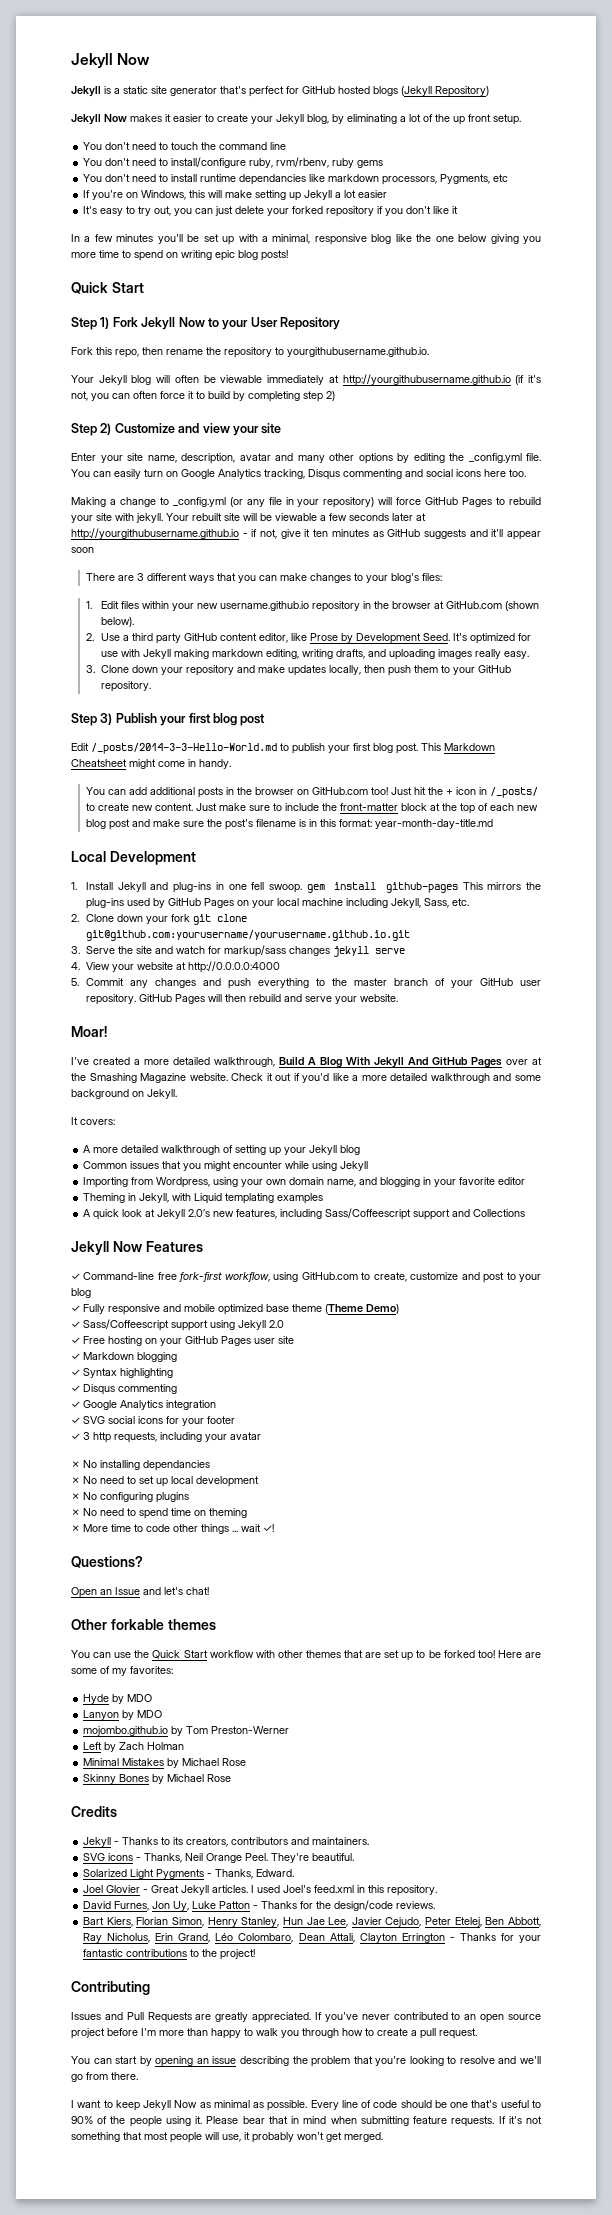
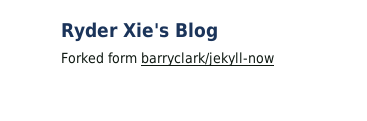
[71,53,151,68] [71,86,489,97] [71,114,521,125] [83,142,287,150] [83,157,384,168] [83,174,509,185] [83,190,388,201] [83,206,459,217] [71,234,542,245] [71,250,288,261] [71,282,144,294] [71,317,340,330] [71,347,429,358] [71,374,541,386] [71,391,335,402] [71,423,282,436] [71,453,541,464] [71,469,526,480] [71,497,541,508] [71,513,426,523] [71,528,541,540] [71,547,94,553] [85,573,442,583] [85,601,539,612] [100,617,134,627] [85,633,531,644] [100,649,529,660] [85,665,511,676] [100,681,151,692] [71,713,266,726] [71,743,495,754] [71,759,231,769] [85,787,538,798] [85,803,538,814] [85,819,493,830] [71,851,196,865] [71,882,542,893] [85,898,469,909] [71,914,247,925] [85,930,410,941] [71,945,405,957] [71,961,280,973] [71,978,542,989] [85,994,398,1005] [71,1026,107,1037] [71,1057,542,1068] [71,1073,542,1083] [71,1089,177,1099] [71,1117,115,1125] [83,1145,361,1156] [83,1161,369,1171] [83,1177,526,1188] [83,1193,324,1204] [83,1208,526,1220] [71,1241,203,1255] [71,1272,541,1283] [71,1288,91,1298] [71,1304,399,1315] [71,1319,284,1331] [71,1336,294,1346] [71,1352,177,1362] [71,1368,173,1378] [71,1384,177,1395] [71,1400,216,1410] [71,1416,235,1426] [71,1432,261,1443] [71,1460,210,1471] [71,1476,259,1487] [71,1492,189,1503] [71,1508,247,1519] [71,1524,274,1534] [71,1556,143,1568] [71,1587,209,1598] [71,1619,216,1630] [71,1650,541,1661] [71,1666,173,1676] [83,1694,153,1704] [83,1710,163,1720] [83,1726,290,1736] [83,1742,185,1752] [83,1758,247,1768] [83,1774,232,1784] [71,1806,117,1817] [83,1837,370,1847] [83,1853,355,1863] [83,1869,295,1879] [83,1885,438,1896] [83,1900,436,1911] [83,1917,541,1927] [83,1933,541,1943] [83,1949,256,1960] [71,1981,150,1995] [71,2012,541,2023] [71,2028,477,2039] [71,2056,541,2067] [71,2072,138,2082] [71,2100,541,2111] [71,2116,543,2127] [71,2132,383,2143] Jekyll Now // Jekyll is a static site generator that's perfect for GitHub hosted blogs (Jekyll Repository) // Jekyll Now makes it easier to create your Jekyll blog, by eliminating a lot of the up front setup. // You don't need to touch the command line // You don't need to install/configure ruby, rvm/rbenv, ruby gems // You don't need to install runtime dependancies like markdown processors, Pygments, etc // If you're on Windows, this will make setting up Jekyll a lot easier // It's easy to try out, you can just delete your forked repository if you don't like it // In a few minutes you'll be set up with a minimal, responsive blog like the one below giving you more time to spend on writing epic blog posts! // Quick Start // Step 1) Fork Jekyll Now to your User Repository // Fork this repo, then rename the repository to yourgithubusername.github.io. // Your Jekyll blog will often be viewable immediately at http://yourgithubusername.github.io (if it's not, you can often force it to build by completing step 2) // Step 2) Customize and view your site // Enter your site name, description, avatar and many other options by editing the _config.yml file. You can easily turn on Google Analytics tracking, Disqus commenting and social icons here too. // Making a change to _config.yml (or any file in your repository) will force GitHub Pages to rebuild your site with jekyll. Your rebuilt site will be viewable a few seconds later at http://yourgithubusername.github.io - if not, give it ten minutes as GitHub suggests and it'll appear soon // There are 3 different ways that you can make changes to your blog's files: // 1. Edit files within your new username.github.io repository in the browser at GitHub.com (shown below). // 2. Use a third party GitHub content editor, like Prose by Development Seed. It's optimized for use with Jekyll making markdown editing, writing drafts, and uploading images really easy. // 3. Clone down your repository and make updates locally, then push them to your GitHub repository. // Step 3) Publish your first blog post // Edit /_posts/2014-3-3-Hello-World.md to publish your first blog post. This Markdown Cheatsheet might come in handy. // You can add additional posts in the browser on GitHub.com too! Just hit the + icon in /_posts/ to create new content. Just make sure to include the front-matter block at the top of each new blog post and make sure the post's filename is in this format: year-month-day-title.md // Local Development // 1. Install Jekyll and plug-ins in one fell swoop. gem install github-pages This mirrors the plug-ins used by GitHub Pages on your local machine including Jekyll, Sass, etc. // 2. Clone down your fork git clone git@github.com:yourusername/yourusername.github.io.git // 3. Serve the site and watch for markup/sass changes jekyll serve // 4. View your website at http://0.0.0.0:4000 // 5. Commit any changes and push everything to the master branch of your GitHub user repository. GitHub Pages will then rebuild and serve your website. // Moar! // I've created a more detailed walkthrough, Build A Blog With Jekyll And GitHub Pages over at the Smashing Magazine website. Check it out if you'd like a more detailed walkthrough and some background on Jekyll. // It covers: // A more detailed walkthrough of setting up your Jekyll blog // Common issues that you might encounter while using Jekyll // Importing from Wordpress, using your own domain name, and blogging in your favorite editor // Theming in Jekyll, with Liquid templating examples // A quick look at Jekyll 2.0’s new features, including Sass/Coffeescript support and Collections // Jekyll Now Features // ✓ Command-line free fork-first workflow, using GitHub.com to create, customize and post to your blog // ✓ Fully responsive and mobile optimized base theme (Theme Demo) // ✓ Sass/Coffeescript support using Jekyll 2.0 // ✓ Free hosting on your GitHub Pages user site // ✓ Markdown blogging // ✓ Syntax highlighting // ✓ Disqus commenting // ✓ Google Analytics integration // ✓ SVG social icons for your footer // ✓ 3 http requests, including your avatar // ✗ No installing dependancies // ✗ No need to set up local development // ✗ No configuring plugins // ✗ No need to spend time on theming // ✗ More time to code other things ... wait ✓! // Questions? // Open an Issue and let's chat! // Other forkable themes // You can use the Quick Start workflow with other themes that are set up to be forked too! Here are some of my favorites: // Hyde by MDO // Lanyon by MDO // mojombo.github.io by Tom Preston-Werner // Left by Zach Holman // Minimal Mistakes by Michael Rose // Skinny Bones by Michael Rose // Credits // Jekyll - Thanks to its creators, contributors and maintainers. // SVG icons - Thanks, Neil Orange Peel. They're beautiful. // Solarized Light Pygments - Thanks, Edward. // Joel Glovier - Great Jekyll articles. I used Joel's feed.xml in this repository. // David Furnes, Jon Uy, Luke Patton - Thanks for the design/code reviews. // Bart Kiers, Florian Simon, Henry Stanley, Hun Jae Lee, Javier Cejudo, Peter Etelej, Ben Abbott, Ray Nicholus, Erin Grand, Léo Colombaro, Dean Attali, Clayton Errington - Thanks for your fantastic contributions to the project! // Contributing // Issues and Pull Requests are greatly appreciated. If you've never contributed to an open source project before I'm more than happy to walk you through how to create a pull request. // You can start by opening an issue describing the problem that you're looking to resolve and we'll go from there. // I want to keep Jekyll Now as minimal as possible. Every line of code should be one that's useful to 90% of the people using it. Please bear that in mind when submitting feature requests. If it's not something that most people will use, it probably won't get merged. -> [61,22,218,42] [61,52,274,66] Ryder Xie's Blog // Forked form barryclark/jekyll-now

